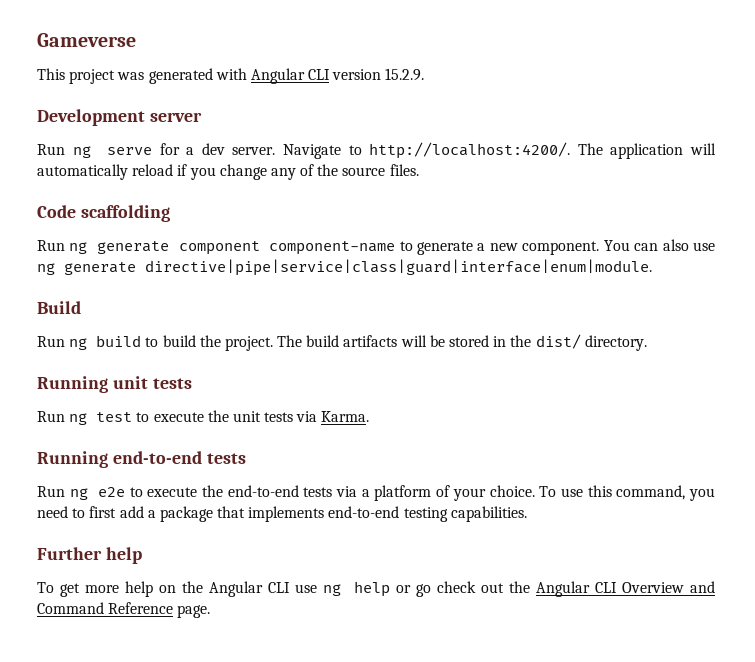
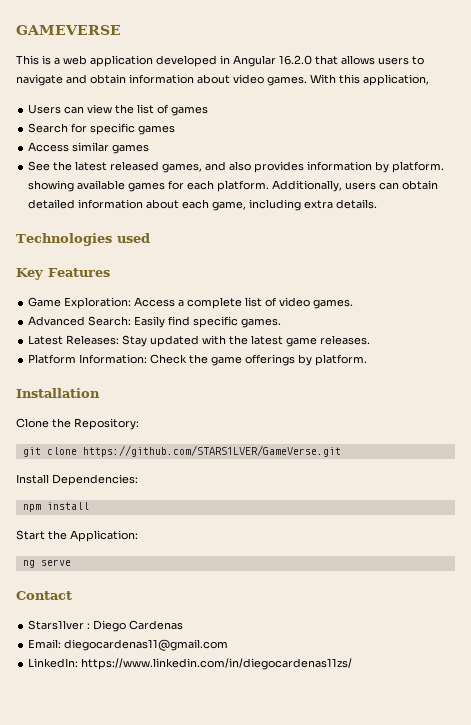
[37,33,136,47] Gameverse -> [16,25,121,35] GAMEVERSE
[69,68,425,84] [37,109,202,126] [37,142,717,159] [37,164,419,180] [37,205,170,222] [37,239,715,255] [37,259,652,276] [37,301,81,314] [37,334,647,351] [37,376,192,393] [37,410,370,425] [37,451,246,468] [37,485,716,501] [37,506,527,522] [37,547,142,564] [37,581,715,597] [37,602,211,618] project was generated with Angular CLI version 15.2.9. // Development server // Run ng serve for a dev server. Navigate to http://localhost:4200/. The application will automatically reload if you change any of the source files. // Code scaffolding // Run ng generate component component-name to generate a new component. You can also use ng generate directive|pipe|service|class|guard|interface|enum|module. // Build // Run ng build to build the project. The build artifacts will be stored in the dist/ directory. // Running unit tests // Run ng test to execute the unit tests via Karma. // Running end-to-end tests // Run ng e2e to execute the end-to-end tests via a platform of your choice. To use this command, you need to first add a package that implements end-to-end testing capabilities. // Further help // To get more help on the Angular CLI use ng help or go check out the Angular CLI Overview and Command Reference page. -> [42,55,424,67] [16,74,429,86] [28,104,209,116] [28,123,176,135] [28,142,150,154] [28,161,445,173] [28,180,439,192] [28,199,378,211] [16,233,150,246] [16,268,110,280] [28,297,354,309] [28,316,282,328] [28,335,371,347] [28,354,368,366] [16,388,100,398] [16,418,139,430] [22,445,341,457] [16,474,138,486] [22,502,89,512] [16,530,138,542] [22,559,71,568] [16,591,72,600] [28,620,184,632] [28,639,229,651] [28,658,353,670] is a web application developed in Angular 16.2.0 that allows users to navigate and obtain information about video games. With this application, // Users can view the list of games // Search for specific games // Access similar games // See the latest released games, and also provides information by platform. showing available games for each platform. Additionally, users can obtain detailed information about each game, including extra details. // Technologies used // Key Features // Game Exploration: Access a complete list of video games. // Advanced Search: Easily find specific games. // Latest Releases: Stay updated with the latest game releases. // Platform Information: Check the game offerings by platform. // Installation // Clone the Repository: // git clone https://github.com/STARS1LVER/GameVerse.git // Install Dependencies: // npm install // Start the Application: // ng serve // Contact // Stars1lver : Diego Cardenas // Email: diegocardenas11@gmail.com // LinkedIn: https://www.linkedin.com/in/diegocardenas11zs/

